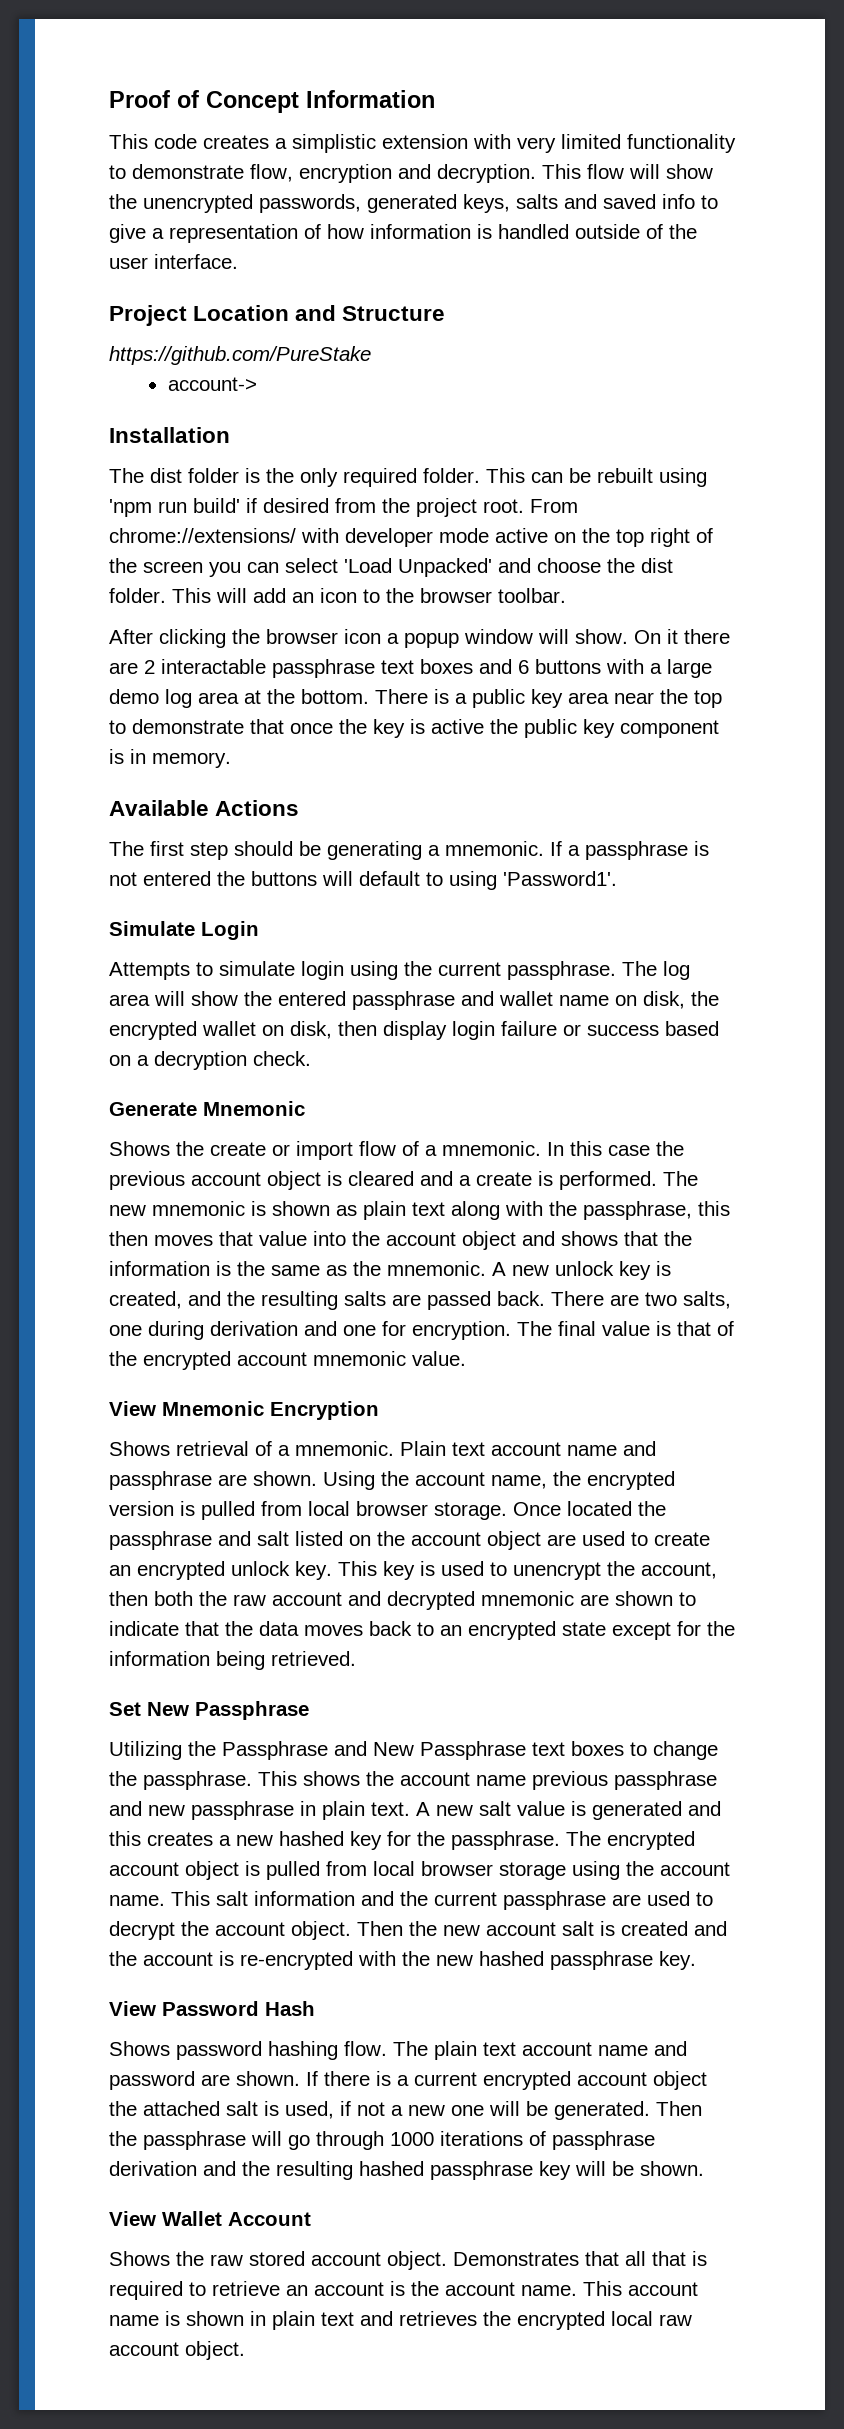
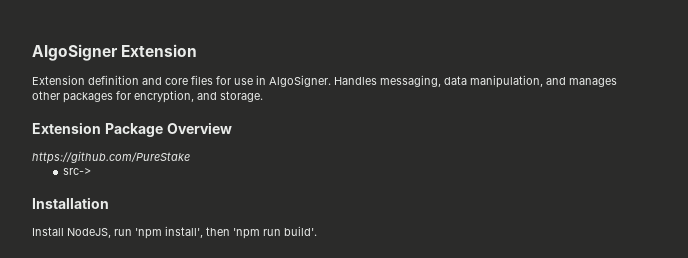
[109,90,435,113] [109,134,736,153] [109,164,713,183] [109,194,718,213] [109,224,697,243] [109,254,238,269] [109,305,446,326] Proof of Concept Information // This code creates a simplistic extension with very limited functionality to demonstrate flow, encryption and decryption. This flow will show the unencrypted passwords, generated keys, salts and saved info to give a representation of how information is handled outside of the user interface. // Project Location and Structure -> [32,44,198,61] [32,75,617,88] [32,90,263,103] [32,122,232,137] AlgoSigner Extension // Extension definition and core files for use in AlgoSigner. Handles messaging, data manipulation, and manages other packages for encryption, and storage. // Extension Package Overview
[167,377,257,391] account-> -> [63,168,92,175] src->
[109,468,707,487] [109,498,578,517] [109,528,713,547] [109,558,673,577] [109,588,566,603] [109,629,730,648] [109,659,712,678] [109,689,722,708] [109,719,719,738] [109,749,231,768] [109,800,300,816] [109,841,709,860] [109,871,617,890] [109,921,259,940] [109,961,690,980] [109,991,719,1010] [109,1021,719,1040] [109,1051,311,1070] [109,1101,305,1116] [109,1141,684,1160] [109,1171,698,1190] [109,1201,730,1220] [109,1231,692,1250] [109,1261,671,1280] [109,1291,731,1310] [109,1321,734,1340] [109,1351,466,1370] [109,1401,379,1420] [109,1441,656,1456] [109,1471,675,1490] [109,1501,666,1520] [109,1531,710,1550] [109,1561,717,1580] [109,1591,696,1610] [109,1621,735,1640] [109,1651,356,1670] [109,1701,309,1720] [109,1741,718,1760] [109,1771,717,1790] [109,1801,721,1820] [109,1831,695,1850] [109,1861,730,1880] [109,1891,713,1910] [109,1921,727,1940] [109,1951,696,1970] [109,2001,315,2016] [109,2041,687,2060] [109,2071,707,2090] [109,2101,702,2120] [109,2131,655,2150] [109,2161,704,2180] [109,2211,311,2226] [109,2251,707,2270] [109,2281,698,2300] [109,2311,692,2330] [109,2341,245,2360] The dist folder is the only required folder. This can be rebuilt using 'npm run build' if desired from the project root. From chrome://extensions/ with developer mode active on the top right of the screen you can select 'Load Unpacked' and choose the dist folder. This will add an icon to the browser toolbar. // After clicking the browser icon a popup window will show. On it there are 2 interactable passphrase text boxes and 6 buttons with a large demo log area at the bottom. There is a public key area near the top to demonstrate that once the key is active the public key component is in memory. // Available Actions // The first step should be generating a mnemonic. If a passphrase is not entered the buttons will default to using 'Password1'. // Simulate Login // Attempts to simulate login using the current passphrase. The log area will show the entered passphrase and wallet name on disk, the encrypted wallet on disk, then display login failure or success based on a decryption check. // Generate Mnemonic // Shows the create or import flow of a mnemonic. In this case the previous account object is cleared and a create is performed. The new mnemonic is shown as plain text along with the passphrase, this then moves that value into the account object and shows that the information is the same as the mnemonic. A new unlock key is created, and the resulting salts are passed back. There are two salts, one during derivation and one for encryption. The final value is that of the encrypted account mnemonic value. // View Mnemonic Encryption // Shows retrieval of a mnemonic. Plain text account name and passphrase are shown. Using the account name, the encrypted version is pulled from local browser storage. Once located the passphrase and salt listed on the account object are used to create an encrypted unlock key. This key is used to unencrypt the account, then both the raw account and decrypted mnemonic are shown to indicate that the data moves back to an encrypted state except for the information being retrieved. // Set New Passphrase // Utilizing the Passphrase and New Passphrase text boxes to change the passphrase. This shows the account name previous passphrase and new passphrase in plain text. A new salt value is generated and this creates a new hashed key for the passphrase. The encrypted account object is pulled from local browser storage using the account name. This salt information and the current passphrase are used to decrypt the account object. Then the new account salt is created and the account is re-encrypted with the new hashed passphrase key. // View Password Hash // Shows password hashing flow. The plain text account name and password are shown. If there is a current encrypted account object the attached salt is used, if not a new one will be generated. Then the passphrase will go through 1000 iterations of passphrase derivation and the resulting hashed passphrase key will be shown. // View Wallet Account // Shows the raw stored account object. Demonstrates that all that is required to retrieve an account is the account name. This account name is shown in plain text and retrieves the encrypted local raw account object. -> [32,226,317,239] Install NodeJS, run 'npm install', then 'npm run build'.

